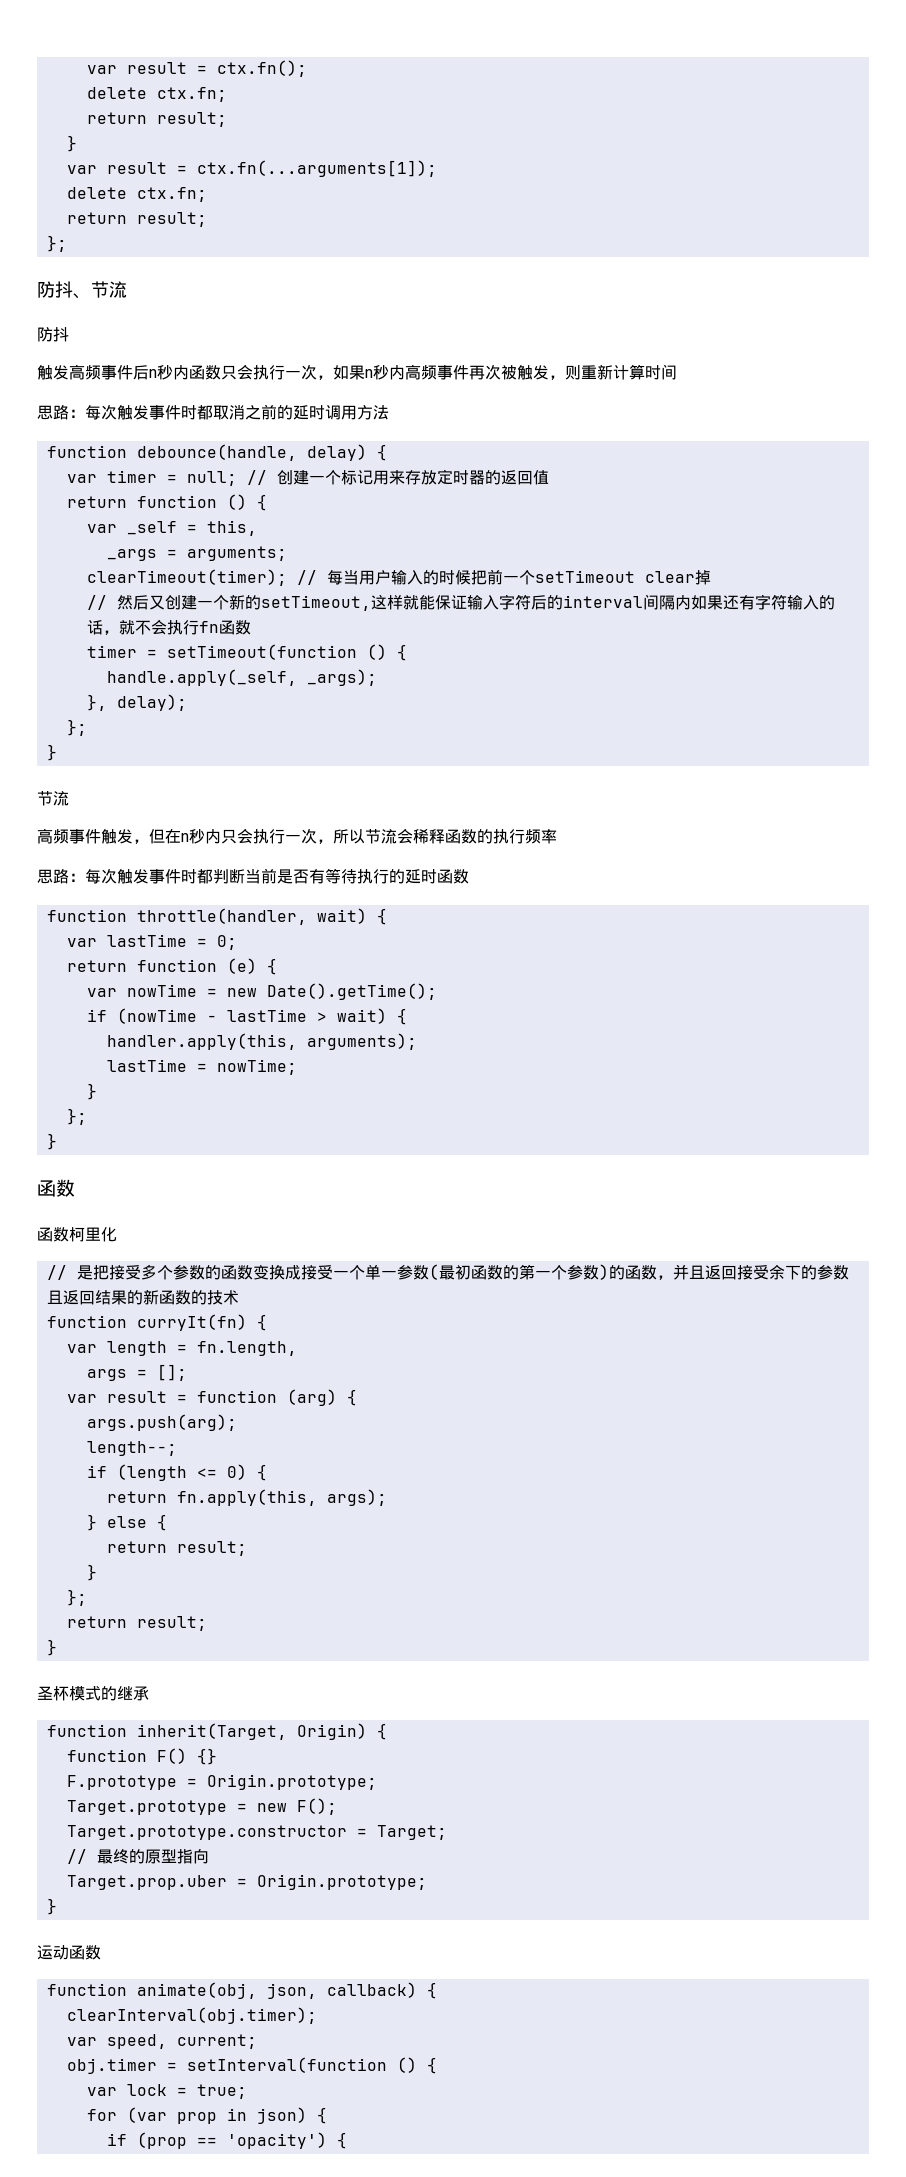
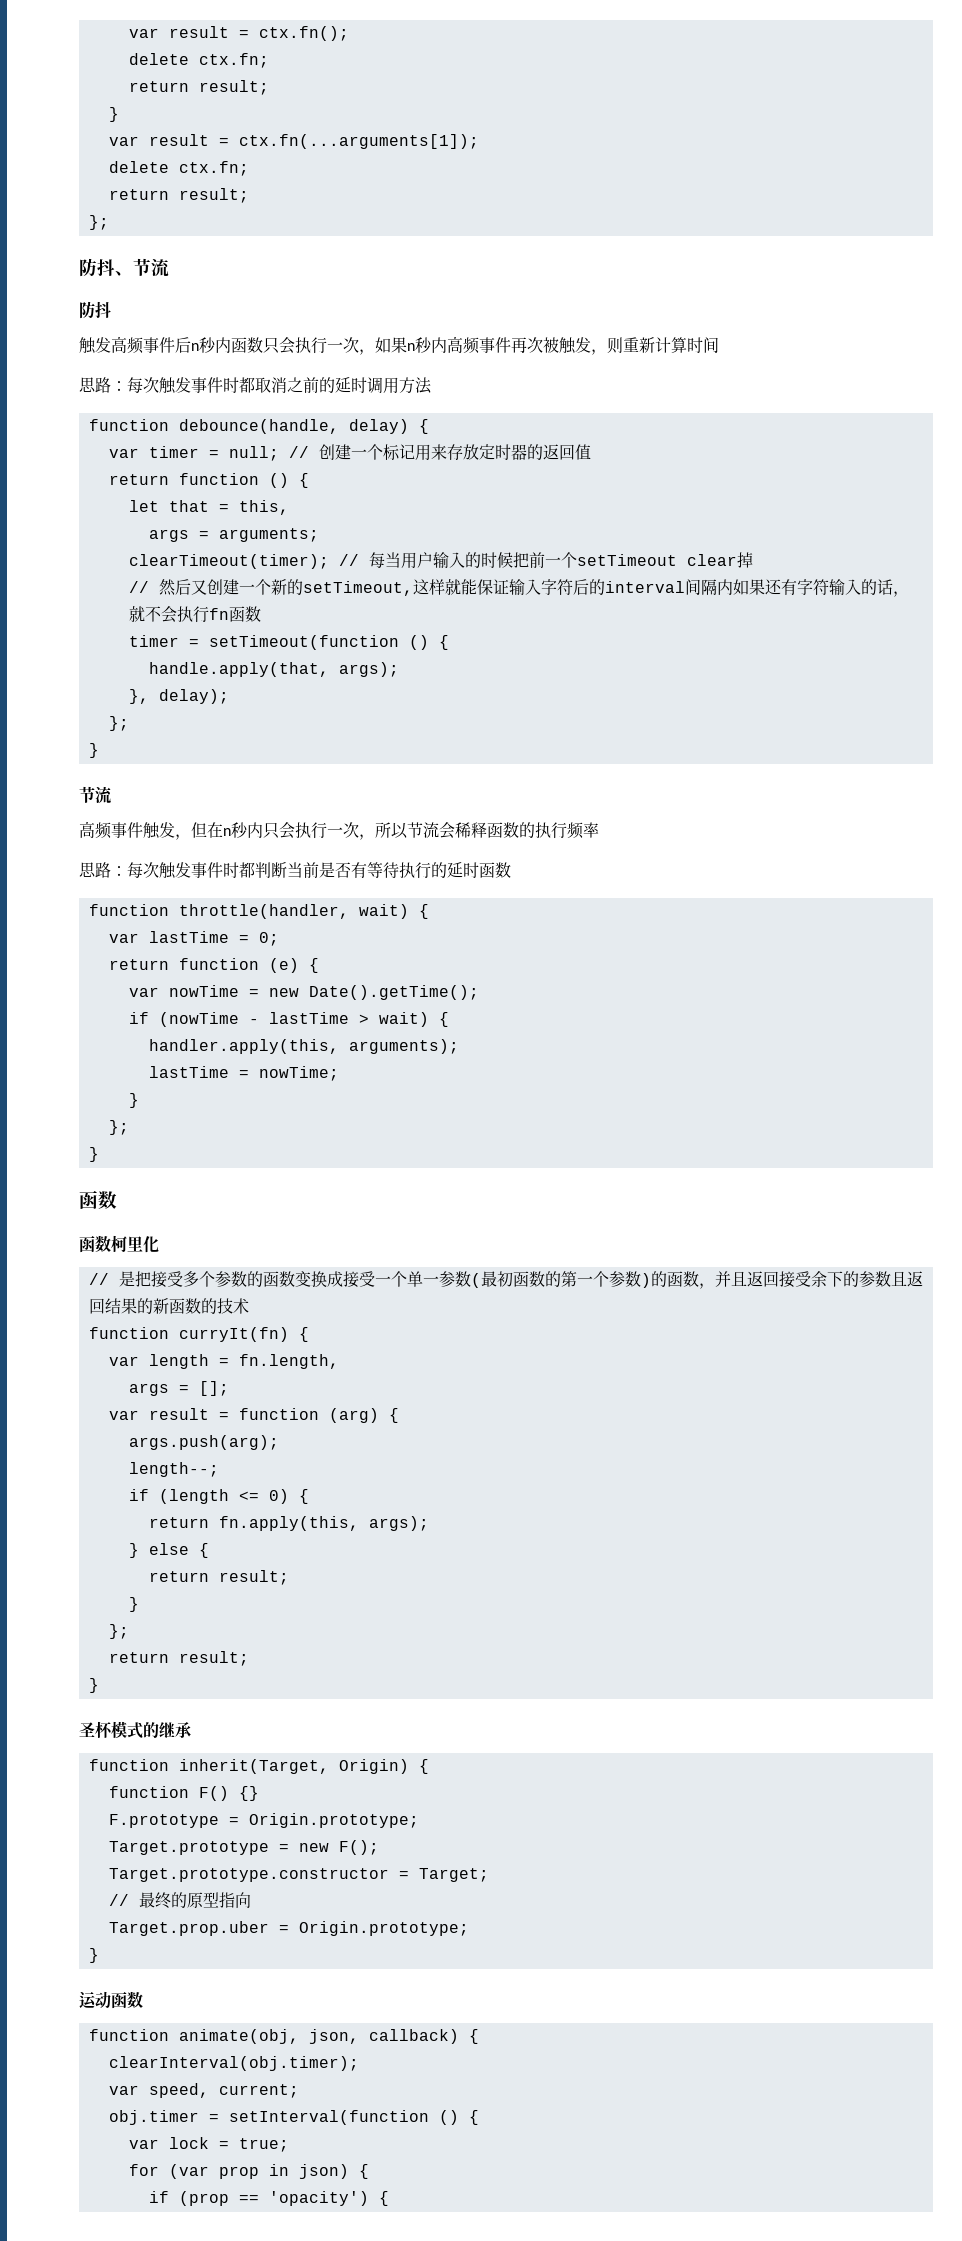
[86,521,177,535] var _self -> [128,500,209,512] let that
[106,549,157,561] _args -> [148,529,189,542] args
[106,669,377,686] handle.apply(_self, _args); -> [148,662,399,677] handle.apply(that, args);

